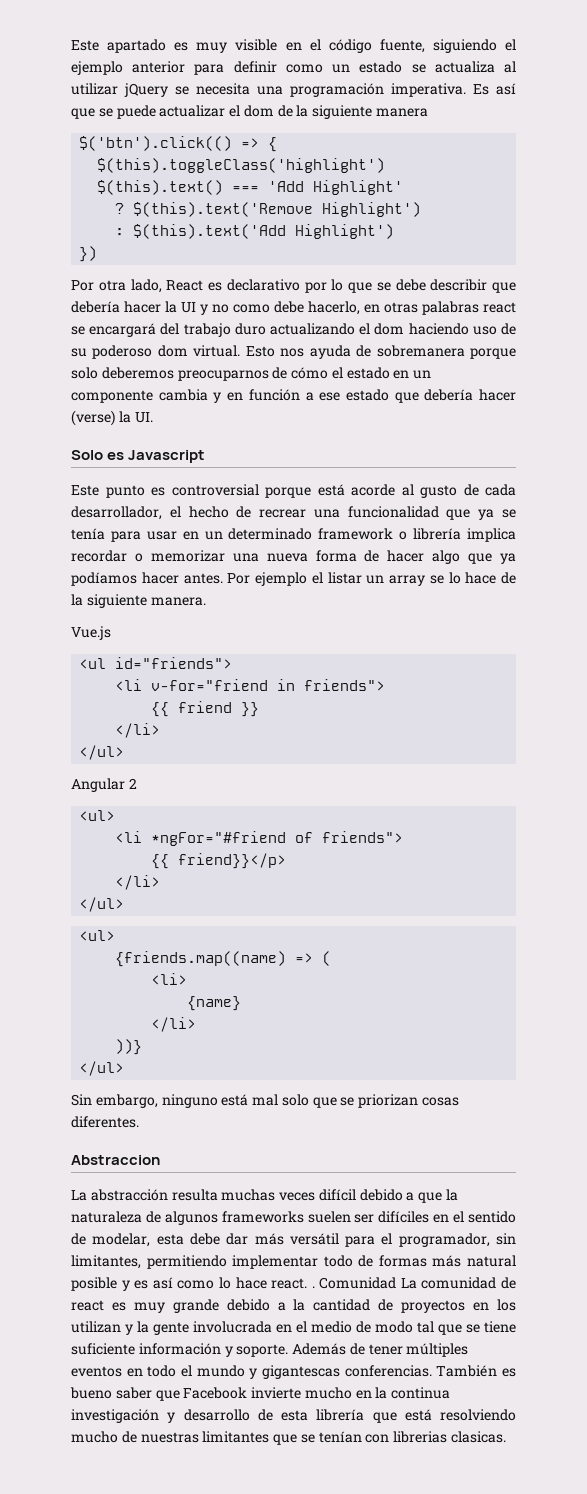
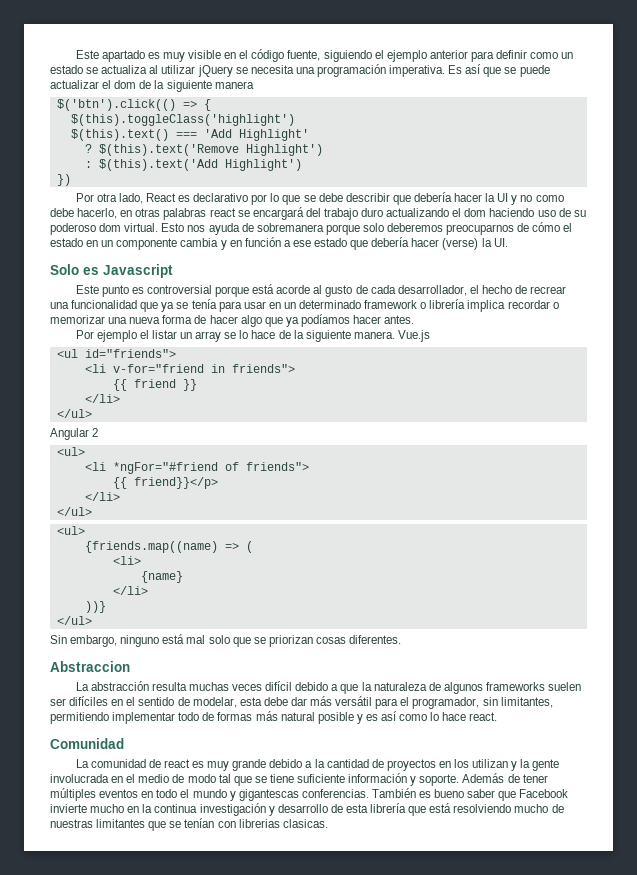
(223, 578) none -> (415, 319) //
(206, 601) // -> (395, 335) none
[311,1286,315,1288] . -> (498, 716) //
(397, 1283) none -> (124, 743) //

